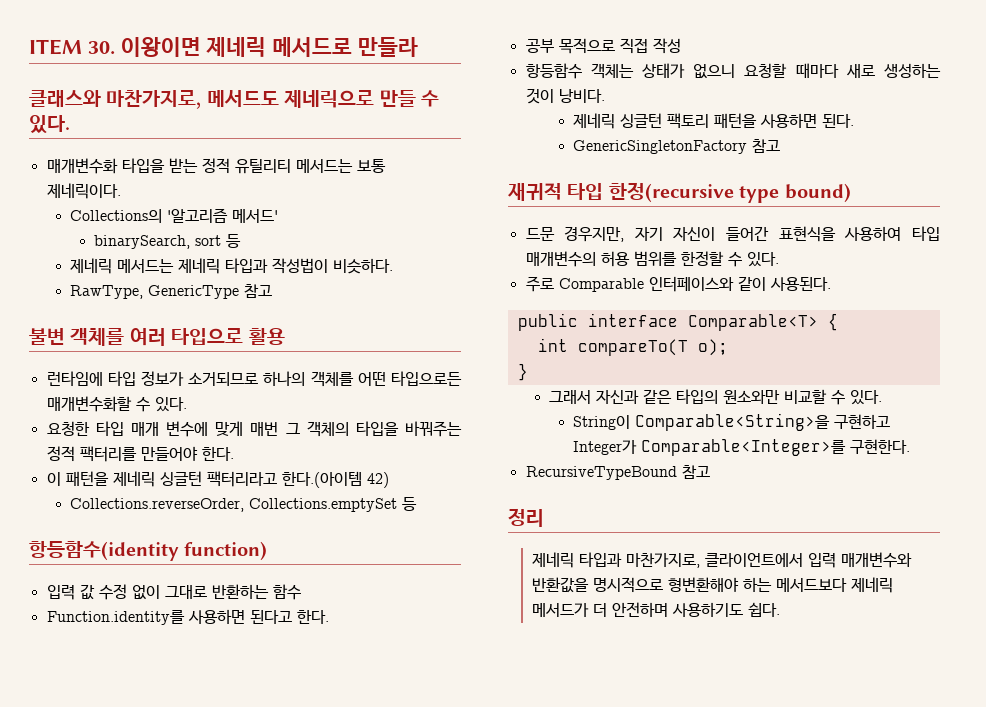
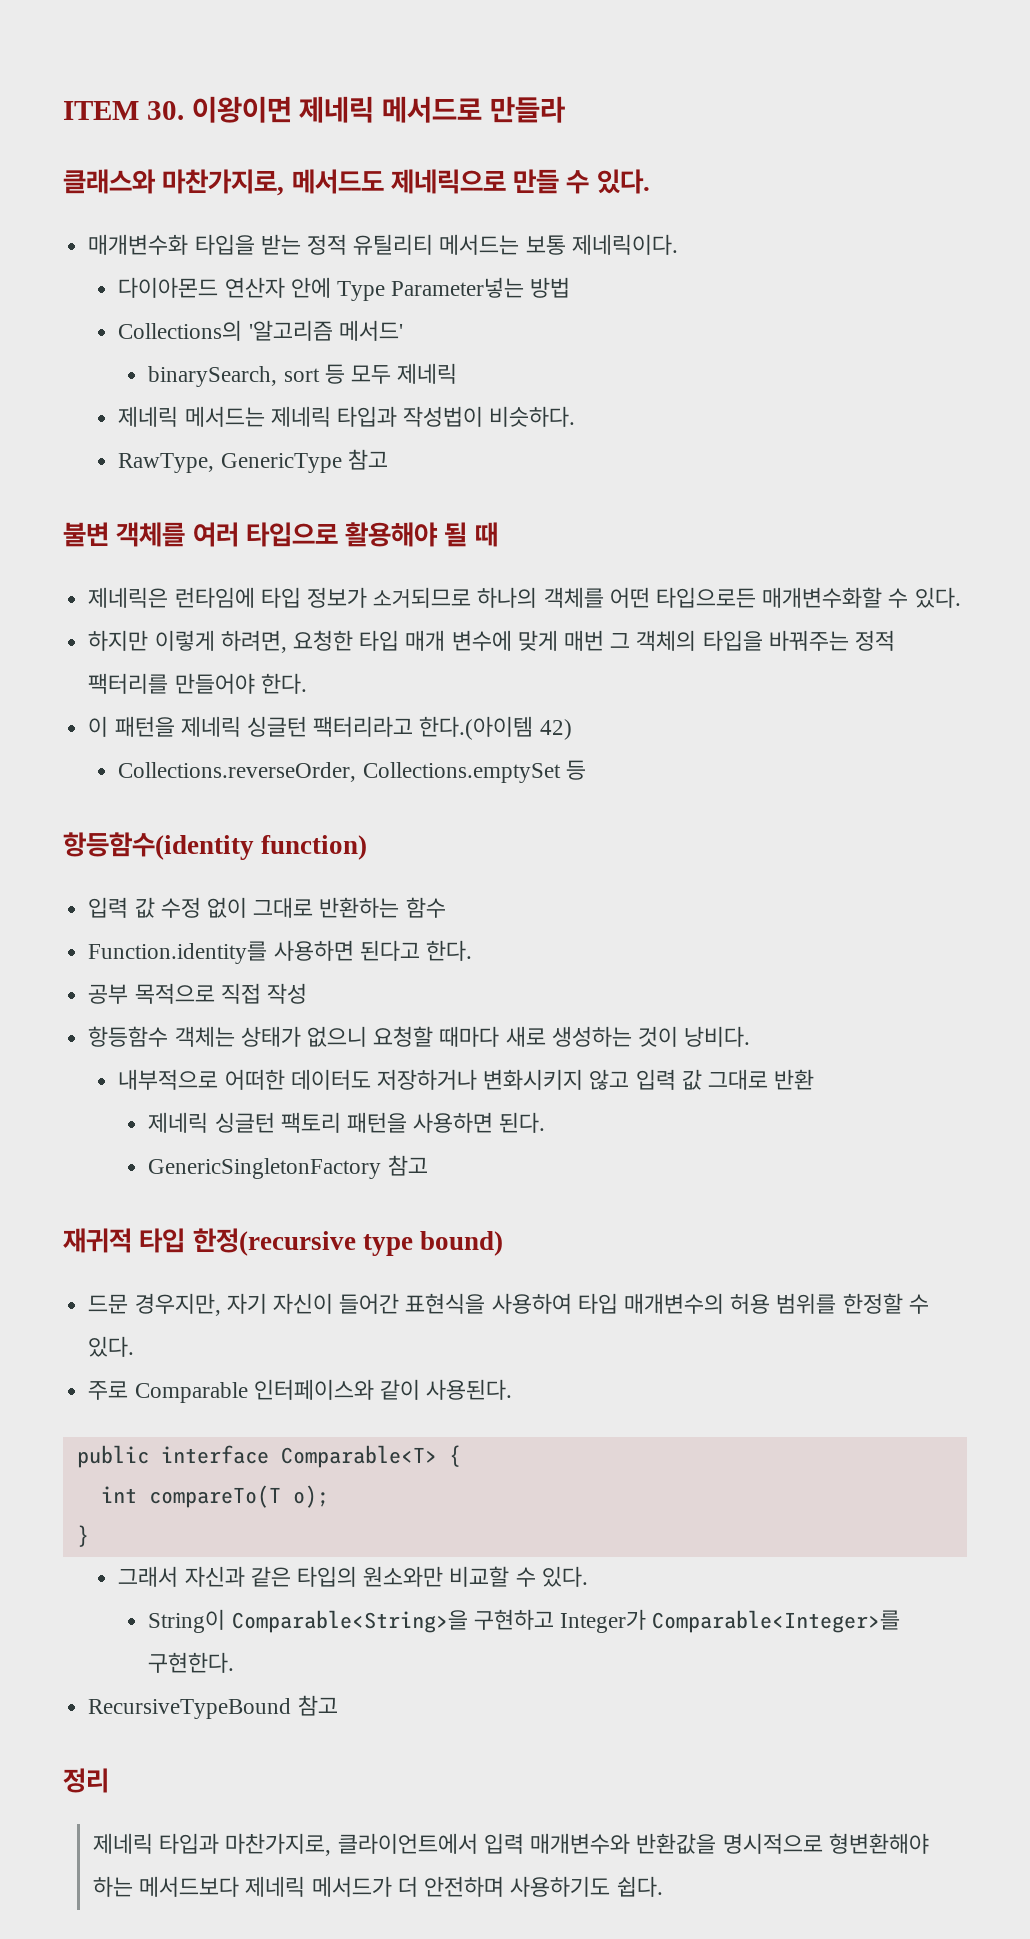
(121, 191) none -> [118,277,571,301] // 다이아몬드 연산자 안에 Type Parameter넣는 방법
(242, 241) none -> [351,363,458,384] 모두 제네릭
[248,328,285,345] 활용 // -> [345,522,498,547] [88,587,169,608] 활용해야 될 때 // 제네릭은
(187, 404) none -> [88,630,287,653] 하지만 이렇게 하려면,
(605, 96) none -> [118,1069,815,1090] // 내부적으로 어떠한 데이터도 저장하거나 변화시키지 않고 입력 값 그대로 반환

